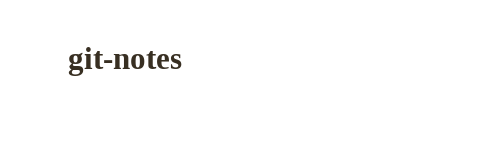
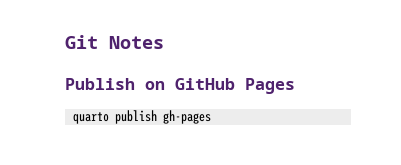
[68,47,182,76] git-notes -> [65,35,164,49] [65,78,295,94] [72,110,211,124] Git Notes // Publish on GitHub Pages // quarto publish gh-pages

